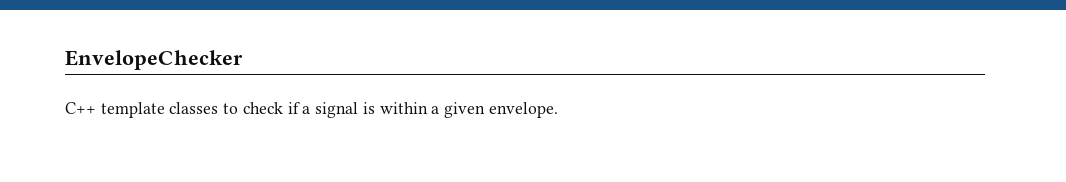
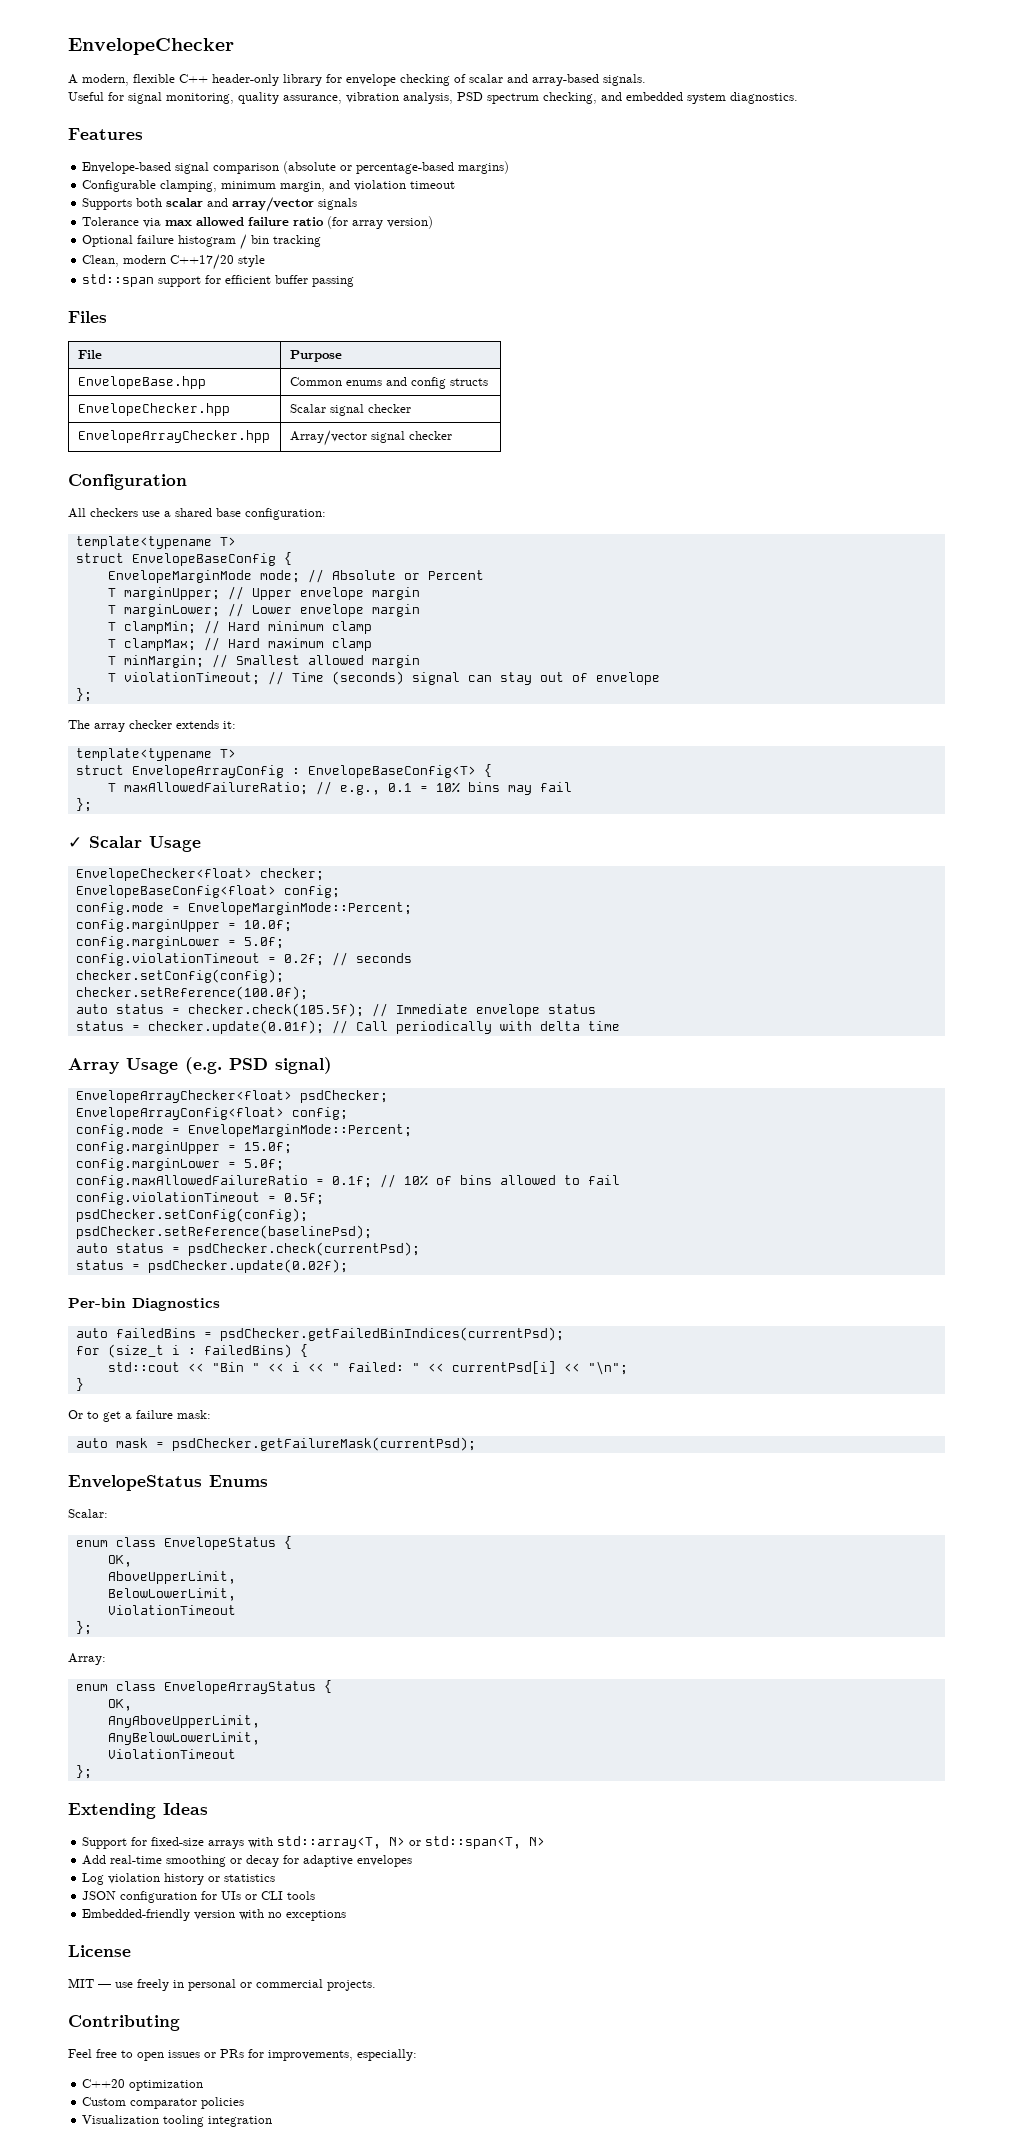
[65,102,558,118] C++ template classes to check if a signal is within a given envelope. -> [68,74,646,86] [68,92,798,104] [68,128,143,140] [82,161,510,174] [82,180,456,192] [82,197,358,212] [82,216,434,229] [82,234,322,250] [82,254,266,270] [82,274,355,287] [68,311,107,323] [77,350,102,359] [289,350,342,362] [77,376,206,389] [289,377,488,389] [77,403,230,416] [289,404,411,416] [77,430,270,443] [289,430,452,446] [68,474,187,490] [68,508,326,520] [75,536,236,549] [75,552,292,566] [107,569,484,583] [107,586,420,600] [107,603,420,617] [107,620,372,634] [107,637,372,651] [107,654,420,668] [107,671,660,685] [75,688,92,702] [68,720,236,732] [75,748,236,761] [75,764,492,778] [107,781,572,795] [75,798,92,812] [68,836,201,852] [75,868,324,881] [75,885,340,898] [75,902,412,915] [75,919,292,932] [75,936,284,949] [75,952,412,966] [75,969,284,983] [75,986,308,1000] [75,1003,596,1017] [75,1020,620,1034] [68,1057,332,1074] [75,1090,388,1103] [75,1107,348,1120] [75,1124,412,1137] [75,1141,292,1154] [75,1158,284,1171] [75,1174,620,1188] [75,1192,324,1205] [75,1208,308,1222] [75,1225,372,1239] [75,1242,420,1256] [75,1259,348,1273] [68,1298,220,1311] [75,1327,564,1341] [75,1344,308,1358] [107,1361,628,1375] [75,1378,84,1391] [68,1410,211,1422] [75,1437,476,1451] [68,1475,268,1491] [68,1509,108,1518] [75,1536,292,1550] [107,1555,132,1567] [107,1571,236,1584] [107,1588,236,1601] [107,1605,236,1615] [75,1621,92,1635] [68,1653,106,1665] [75,1680,332,1694] [107,1699,132,1711] [107,1715,260,1728] [107,1732,260,1745] [107,1749,236,1759] [75,1765,92,1779] [68,1803,208,1819] [82,1836,546,1849] [82,1855,413,1867] [82,1873,276,1885] [82,1891,316,1903] [82,1909,347,1921] [68,1945,131,1957] [68,1978,376,1991] [68,2015,180,2031] [68,2049,417,2061] [82,2079,204,2091] [82,2097,245,2109] [82,2115,273,2127] A modern, flexible C++ header-only library for envelope checking of scalar and array-based signals. // Useful for signal monitoring, quality assurance, vibration analysis, PSD spectrum checking, and embedded system diagnostics. // Features // Envelope-based signal comparison (absolute or percentage-based margins) // Configurable clamping, minimum margin, and violation timeout // Supports both scalar and array/vector signals // Tolerance via max allowed failure ratio (for array version) // Optional failure histogram / bin tracking // Clean, modern C++17/20 style // std::span support for efficient buffer passing // Files // File | Purpose // EnvelopeBase.hpp | Common enums and config structs // EnvelopeChecker.hpp | Scalar signal checker // EnvelopeArrayChecker.hpp | Array/vector signal checker // Configuration // All checkers use a shared base configuration: // template<typename T> // struct EnvelopeBaseConfig { // EnvelopeMarginMode mode; // Absolute or Percent // T marginUpper; // Upper envelope margin // T marginLower; // Lower envelope margin // T clampMin; // Hard minimum clamp // T clampMax; // Hard maximum clamp // T minMargin; // Smallest allowed margin // T violationTimeout; // Time (seconds) signal can stay out of envelope // }; // The array checker extends it: // template<typename T> // struct EnvelopeArrayConfig : EnvelopeBaseConfig<T> { // T maxAllowedFailureRatio; // e.g., 0.1 = 10% bins may fail // }; // ✓ Scalar Usage // EnvelopeChecker<float> checker; // EnvelopeBaseConfig<float> config; // config.mode = EnvelopeMarginMode::Percent; // config.marginUpper = 10.0f; // config.marginLower = 5.0f; // config.violationTimeout = 0.2f; // seconds // checker.setConfig(config); // checker.setReference(100.0f); // auto status = checker.check(105.5f); // Immediate envelope status // status = checker.update(0.01f); // Call periodically with delta time // Array Usage (e.g. PSD signal) // EnvelopeArrayChecker<float> psdChecker; // EnvelopeArrayConfig<float> config; // config.mode = EnvelopeMarginMode::Percent; // config.marginUpper = 15.0f; // config.marginLower = 5.0f; // config.maxAllowedFailureRatio = 0.1f; // 10% of bins allowed to fail // config.violationTimeout = 0.5f; // psdChecker.setConfig(config); // psdChecker.setReference(baselinePsd); // auto status = psdChecker.check(currentPsd); // status = psdChecker.update(0.02f); // Per-bin Diagnostics // auto failedBins = psdChecker.getFailedBinIndices(currentPsd); // for (size_t i : failedBins) { // std::cout << "Bin " << i << " failed: " << currentPsd[i] << "\n"; // } // Or to get a failure mask: // auto mask = psdChecker.getFailureMask(currentPsd); // EnvelopeStatus Enums // Scalar: // enum class EnvelopeStatus { // OK, // AboveUpperLimit, // BelowLowerLimit, // ViolationTimeout // }; // Array: // enum class EnvelopeArrayStatus { // OK, // AnyAboveUpperLimit, // AnyBelowLowerLimit, // ViolationTimeout // }; // Extending Ideas // Support for fixed-size arrays with std::array<T, N> or std::span<T, N> // Add real-time smoothing or decay for adaptive envelopes // Log violation history or statistics // JSON configuration for UIs or CLI tools // Embedded-friendly version with no exceptions // License // MIT — use freely in personal or commercial projects. // Contributing // Feel free to open issues or PRs for improvements, especially: // C++20 optimization // Custom comparator policies // Visualization tooling integration

